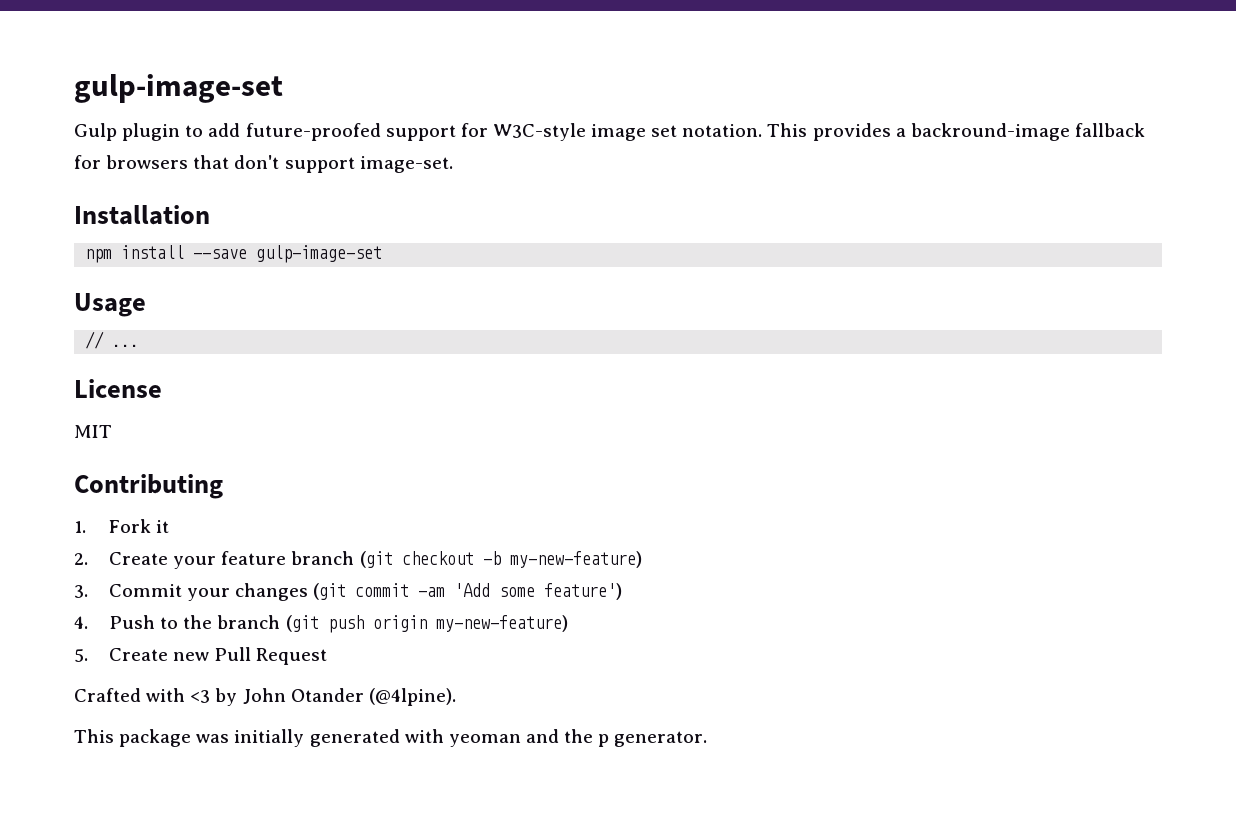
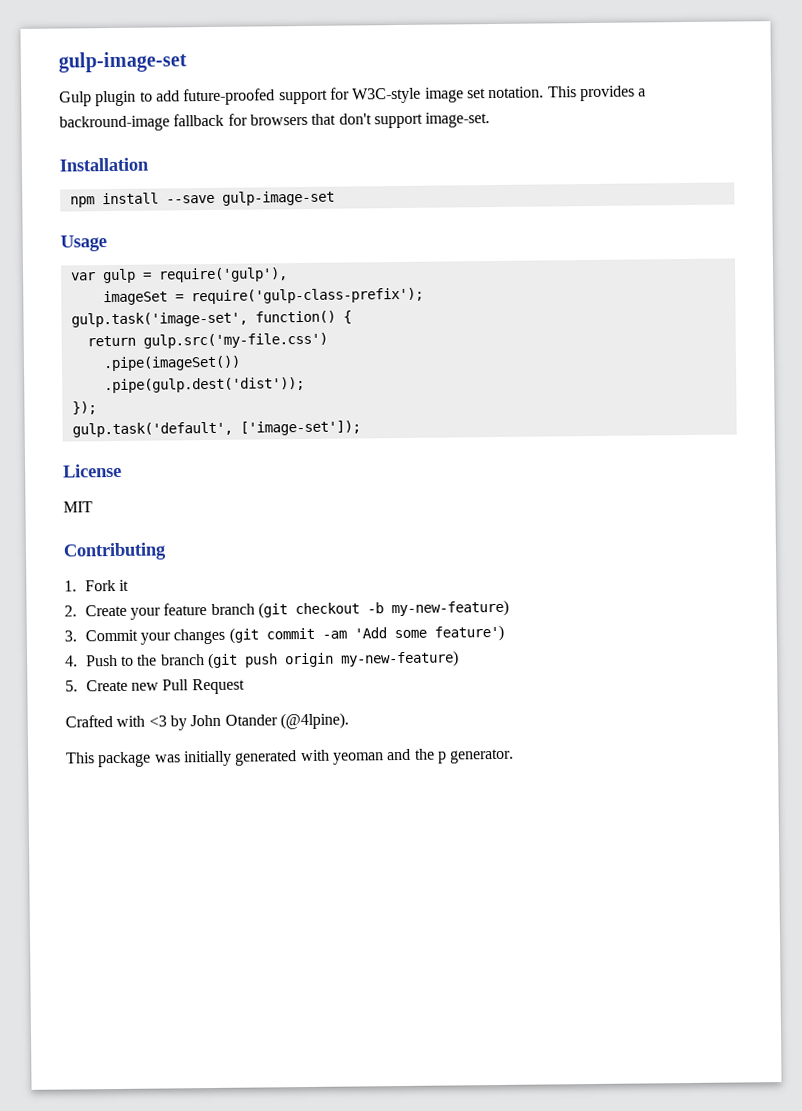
[85,331,140,349] // ... -> [70,267,288,284] [102,287,424,306] [70,310,352,328] [86,332,328,349] [102,355,241,372] [103,377,305,394] [71,401,97,415] [71,420,361,438] var gulp = require('gulp'), // imageSet = require('gulp-class-prefix'); // gulp.task('image-set', function() { // return gulp.src('my-file.css') // .pipe(imageSet()) // .pipe(gulp.dest('dist')); // }); // gulp.task('default', ['image-set']);

